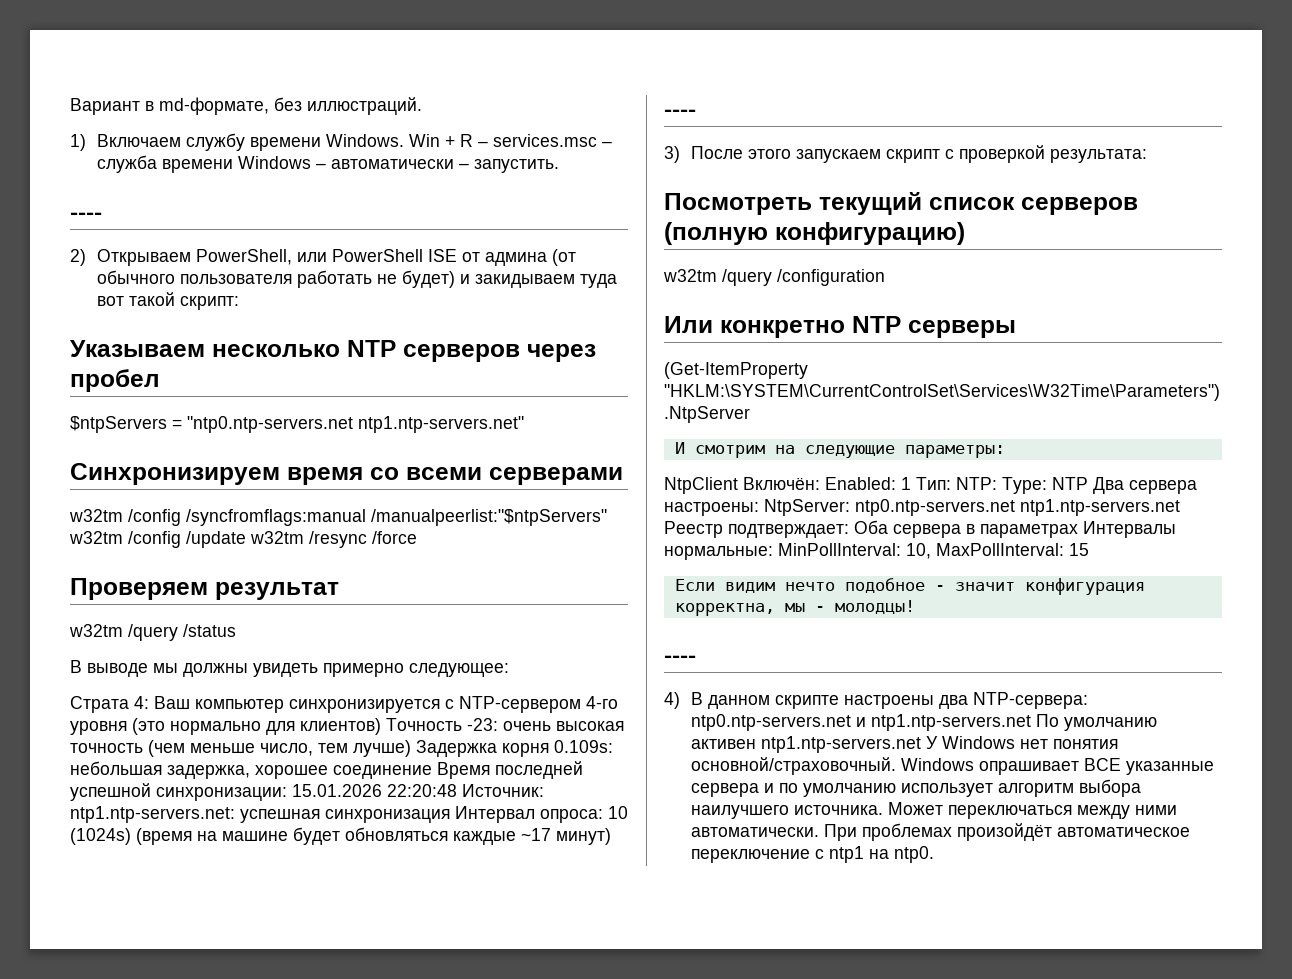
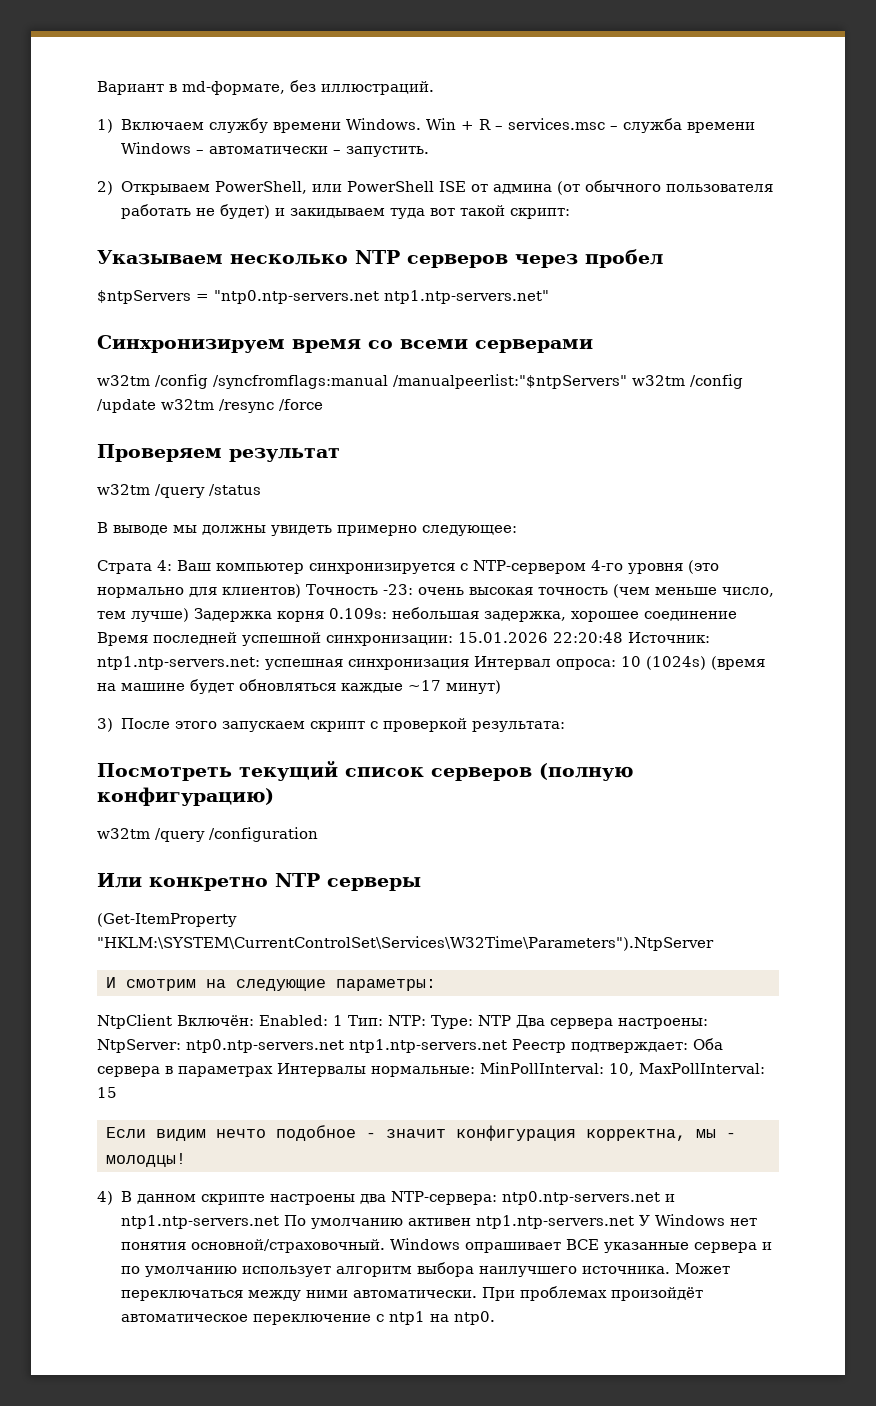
[70,212,102,220] // ---- -> (429, 151) none
[664,109,696,117] // ---- -> (501, 687) none
[664,655,696,663] // ---- -> (186, 1160) none

